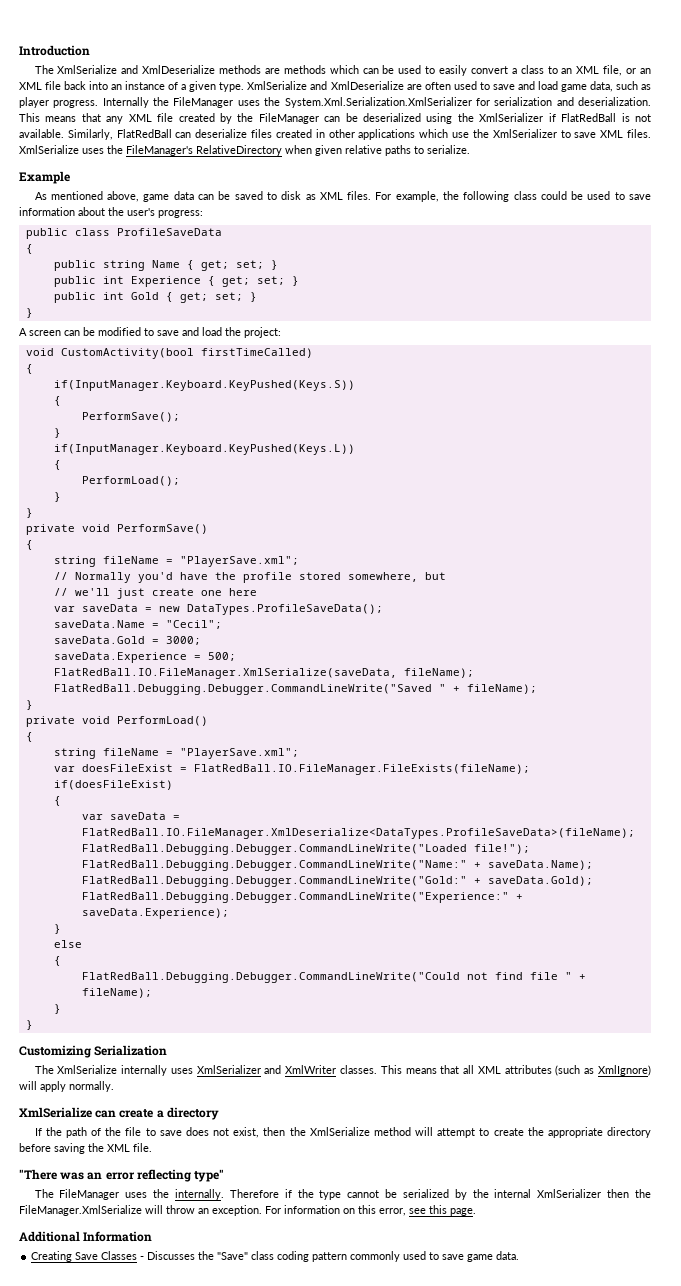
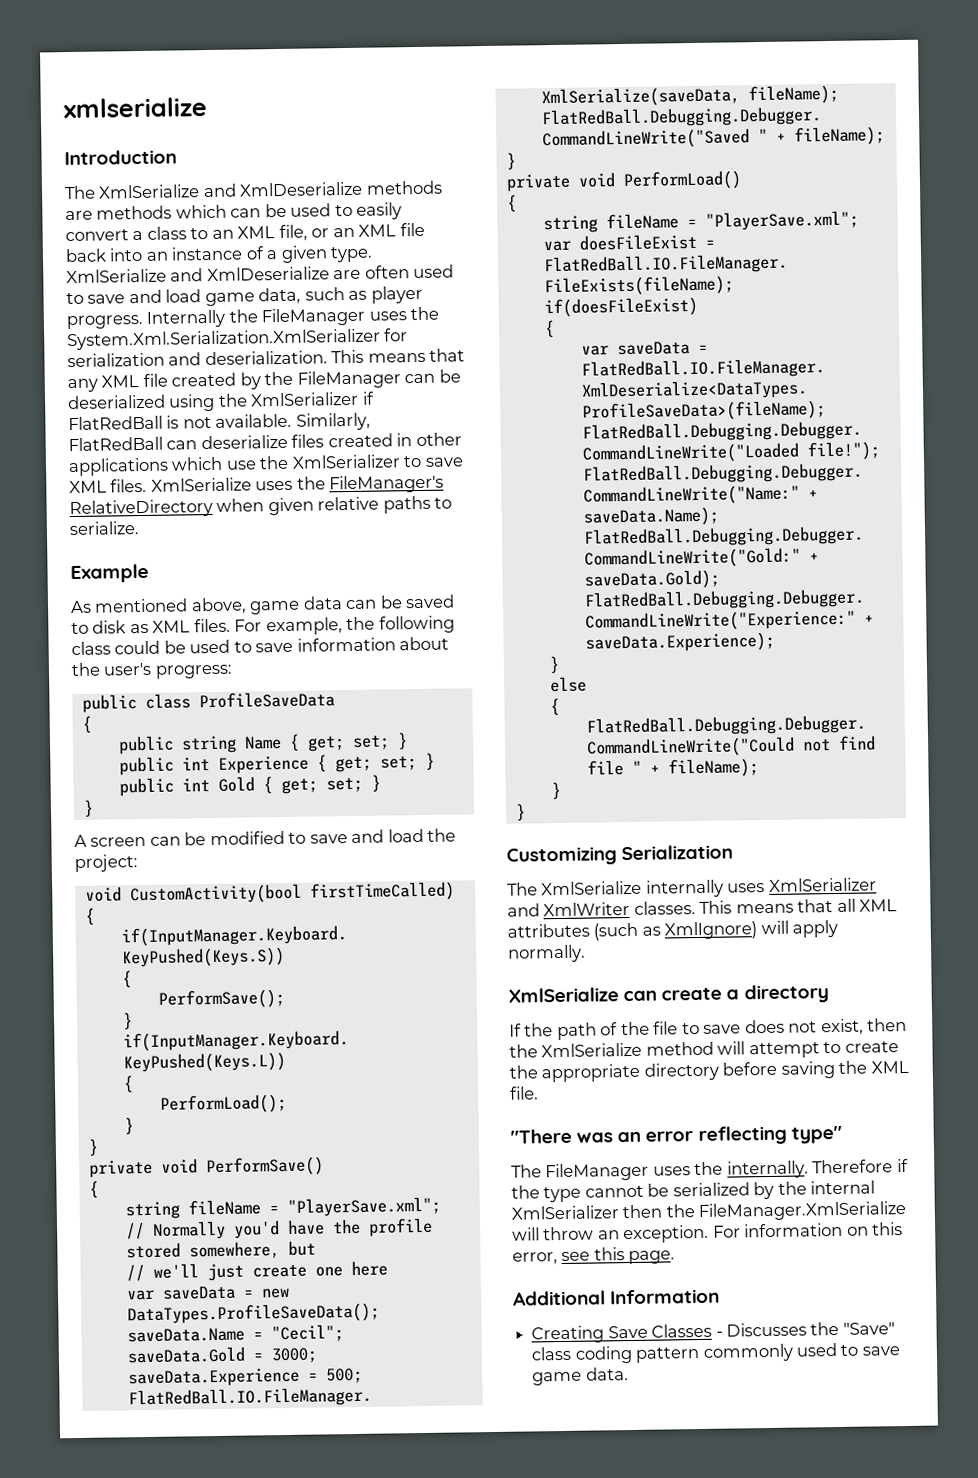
(19, 50) none -> [63,97,207,119] xmlserialize //

